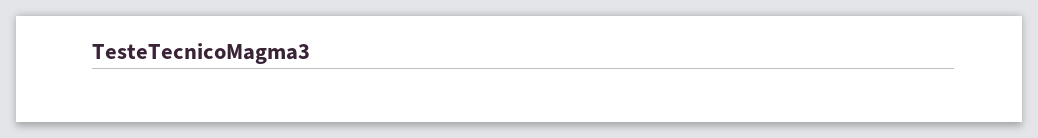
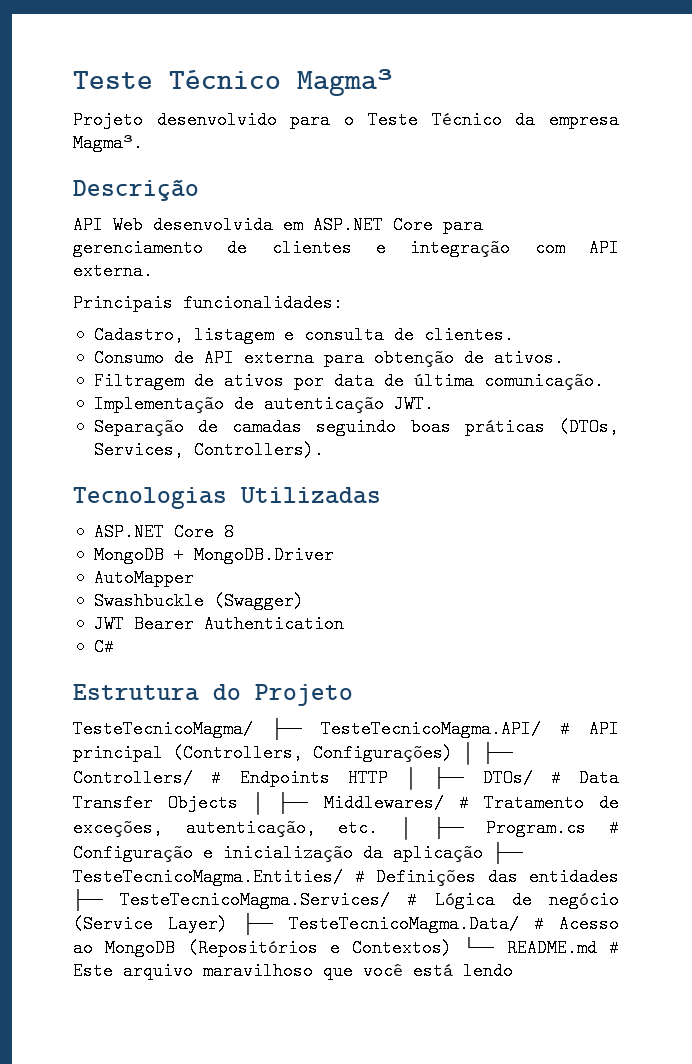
[92,43,310,64] TesteTecnicoMagma3 -> [73,69,393,96] [73,111,619,129] [73,134,143,152] [73,180,199,201] [73,216,483,234] [73,239,619,257] [73,262,153,280] [73,294,343,312] [93,326,514,344] [93,349,564,367] [93,372,604,390] [93,395,434,413] [93,418,619,436] [93,441,324,459] [73,487,381,509] [93,523,234,541] [93,546,334,564] [93,569,194,587] [93,592,304,610] [93,615,344,633] [93,638,114,656] [73,684,353,706] [73,718,619,740] [73,742,513,765] [73,767,619,790] [73,792,619,815] [73,817,619,840] [73,842,523,864] [73,868,619,886] [73,889,619,911] [73,913,619,935] [73,937,619,957] [73,962,513,980] Teste Técnico Magma³ // Projeto desenvolvido para o Teste Técnico da empresa Magma³. // Descrição // API Web desenvolvida em ASP.NET Core para gerenciamento de clientes e integração com API externa. // Principais funcionalidades: // Cadastro, listagem e consulta de clientes. // Consumo de API externa para obtenção de ativos. // Filtragem de ativos por data de última comunicação. // Implementação de autenticação JWT. // Separação de camadas seguindo boas práticas (DTOs, Services, Controllers). // Tecnologias Utilizadas // ASP.NET Core 8 // MongoDB + MongoDB.Driver // AutoMapper // Swashbuckle (Swagger) // JWT Bearer Authentication // C# // Estrutura do Projeto // TesteTecnicoMagma/ ├── TesteTecnicoMagma.API/ # API principal (Controllers, Configurações) │ ├── Controllers/ # Endpoints HTTP │ ├── DTOs/ # Data Transfer Objects │ ├── Middlewares/ # Tratamento de exceções, autenticação, etc. │ ├── Program.cs # Configuração e inicialização da aplicação ├── TesteTecnicoMagma.Entities/ # Definições das entidades ├── TesteTecnicoMagma.Services/ # Lógica de negócio (Service Layer) ├── TesteTecnicoMagma.Data/ # Acesso ao MongoDB (Repositórios e Contextos) └── README.md # Este arquivo maravilhoso que você está lendo

